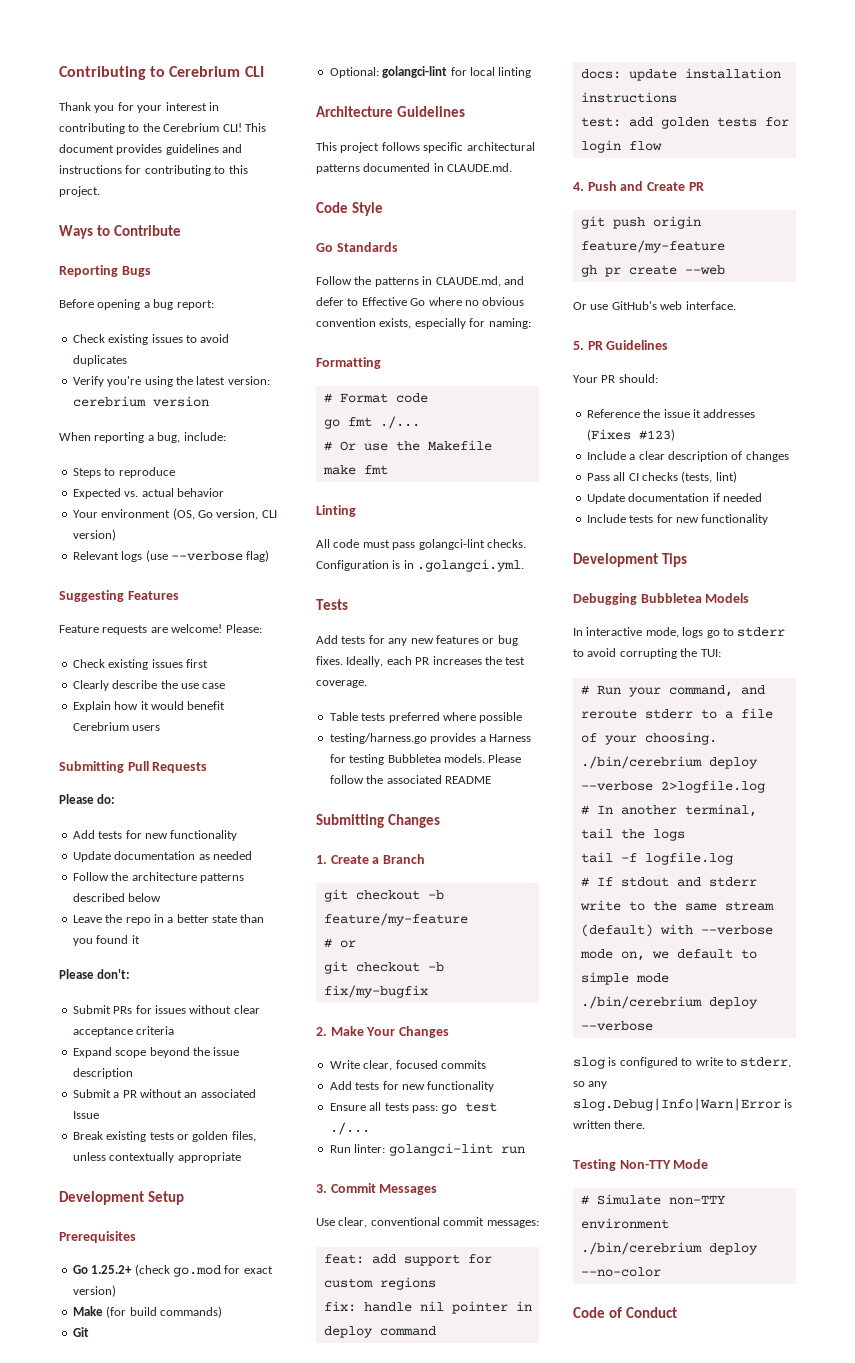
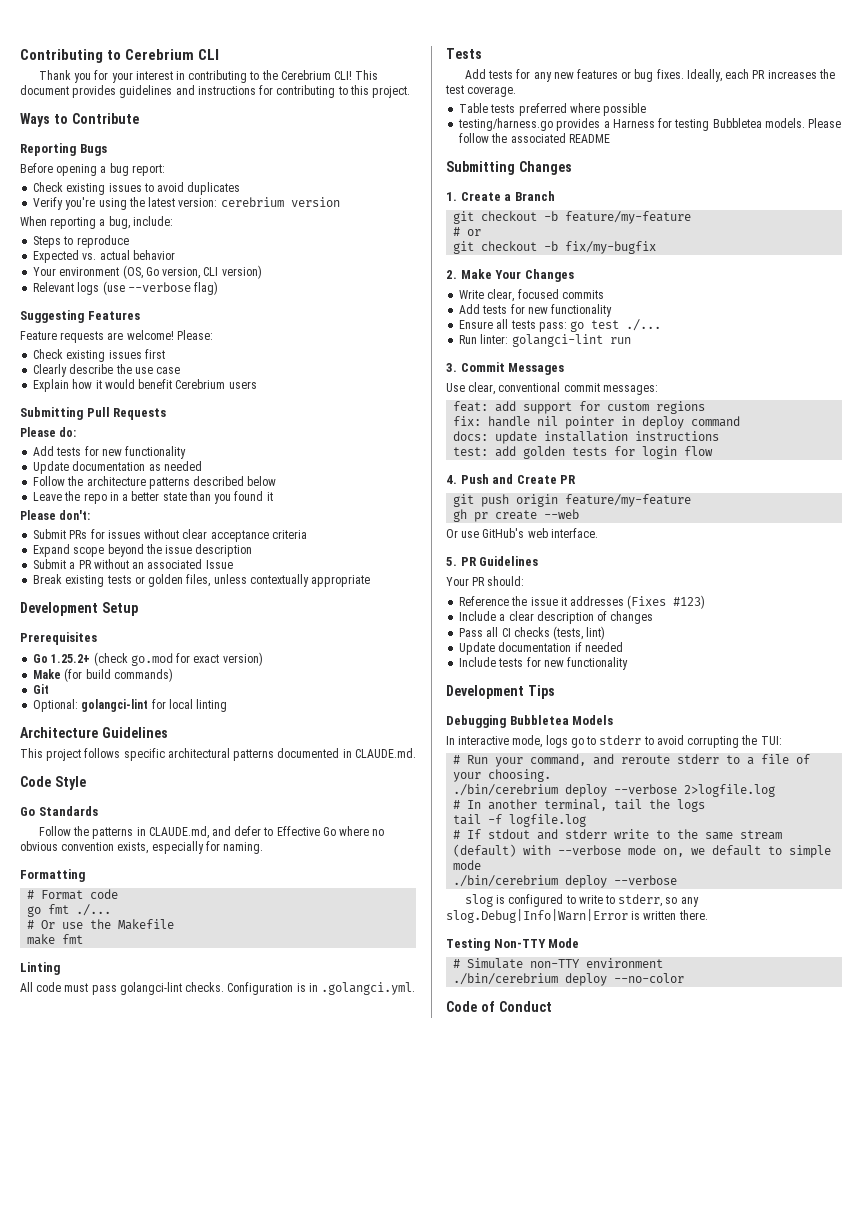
[488,318,531,329] naming: -> [223,842,264,854] naming.

